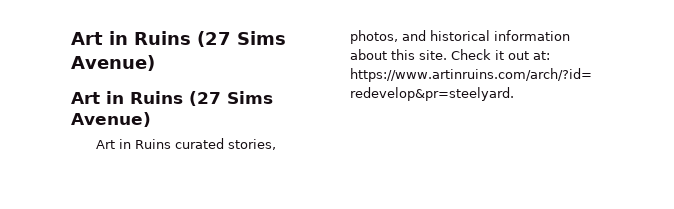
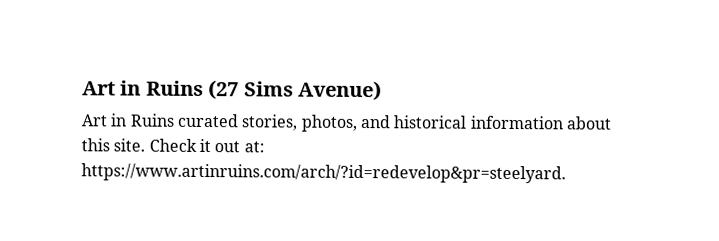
[71,31,286,47] [71,55,155,71] [71,91,273,106] [71,112,151,127] Art in Ruins (27 Sims Avenue) // Art in Ruins (27 Sims Avenue) -> [82,80,382,101] Art in Ruins (27 Sims Avenue)

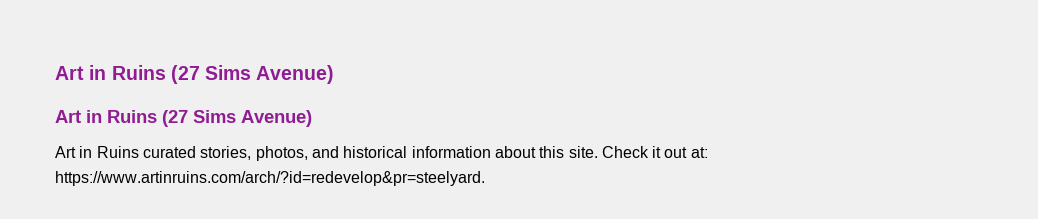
[82,80,382,101] Art in Ruins (27 Sims Avenue) -> [55,65,335,84] [55,110,312,127] Art in Ruins (27 Sims Avenue) // Art in Ruins (27 Sims Avenue)

